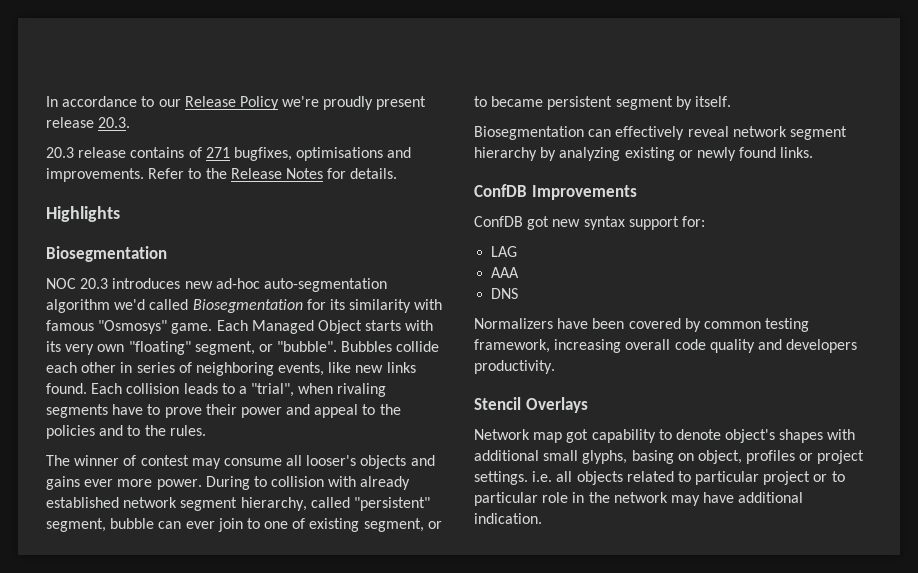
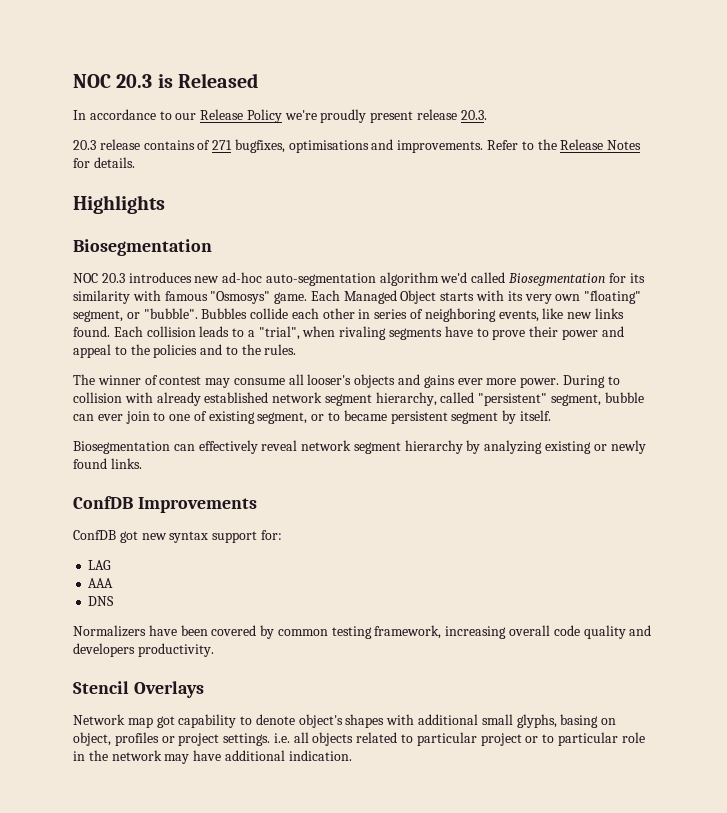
(46, 101) none -> [73,73,258,88] NOC 20.3 is Released //

